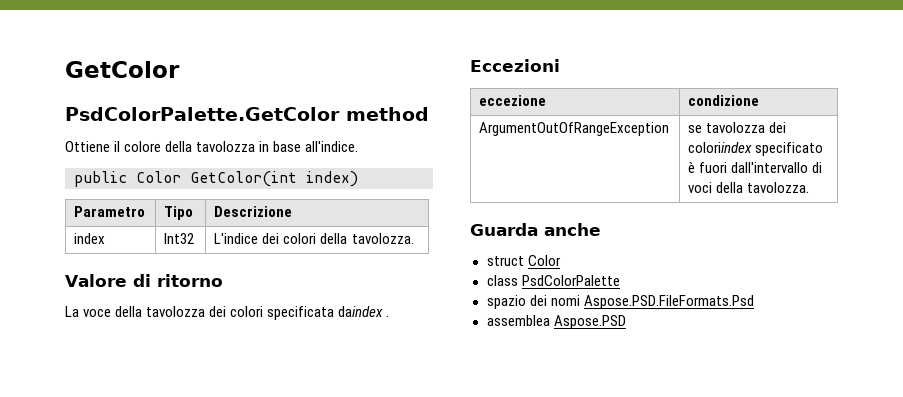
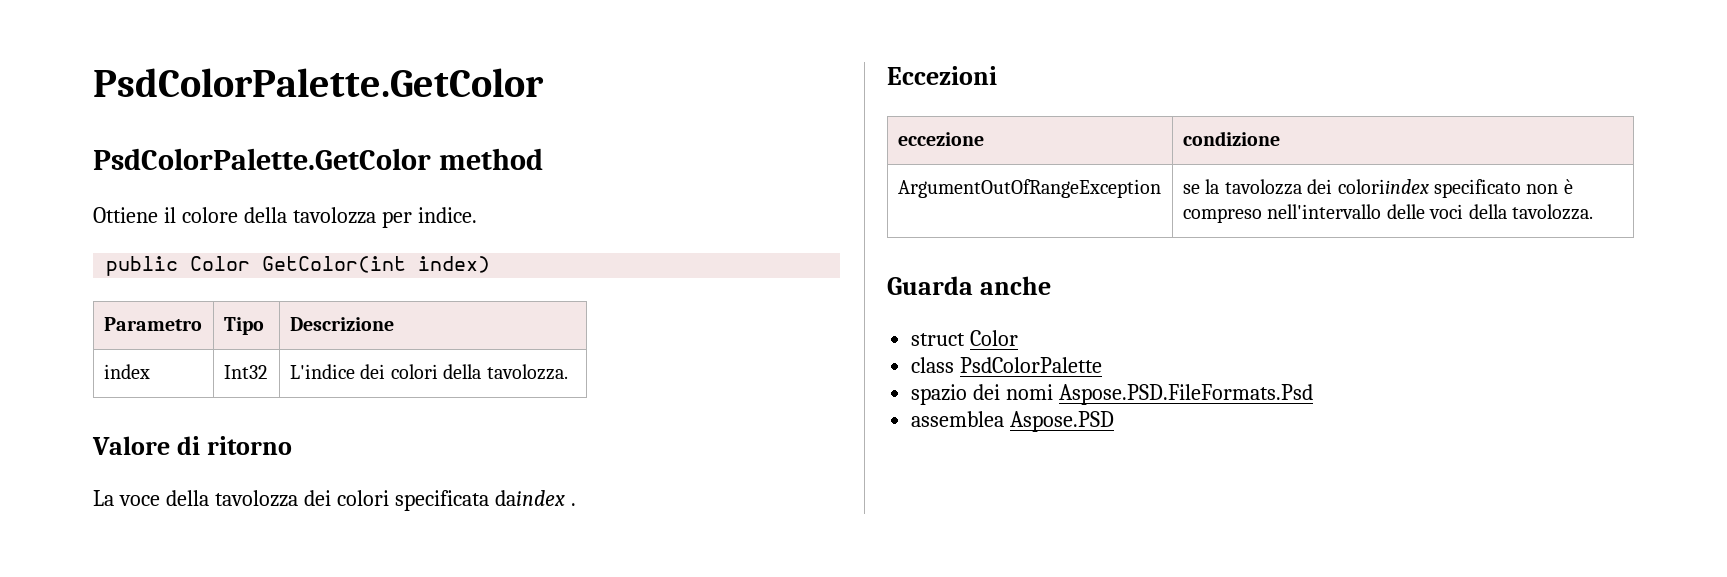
[65,61,180,78] GetColor -> [93,68,544,97] PsdColorPalette.GetColor
[259,141,359,152] in base all'indice. -> [381,207,477,228] per indice.
(703, 129) none -> [1205,179,1220,194] la
[688,161,823,173] è fuori dall'intervallo di -> [1526,179,1573,194] [1182,204,1425,223] non è compreso nell'intervallo delle

